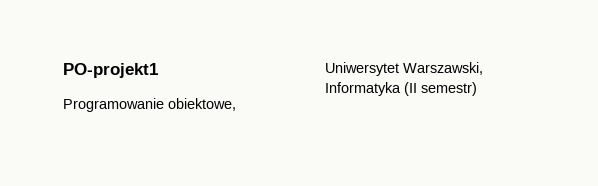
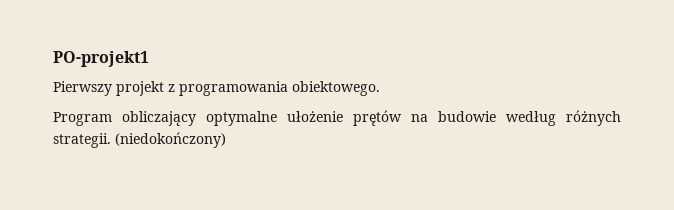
[63,98,236,112] [325,62,483,76] [325,82,477,96] Programowanie obiektowe, Uniwersytet Warszawski, Informatyka (II semestr) -> [53,81,380,96] [53,110,621,126] [53,132,226,148] Pierwszy projekt z programowania obiektowego. // Program obliczający optymalne ułożenie prętów na budowie według różnych strategii. (niedokończony)

